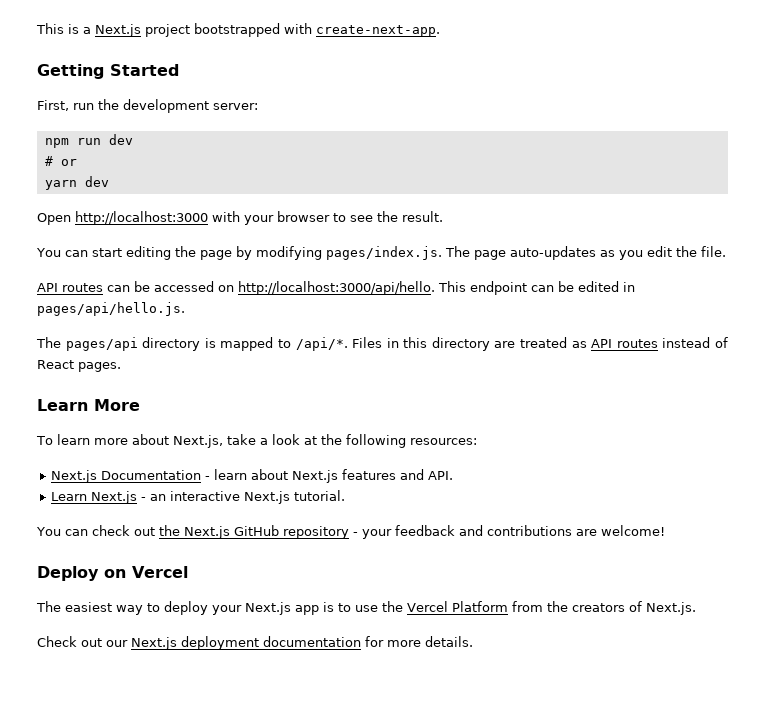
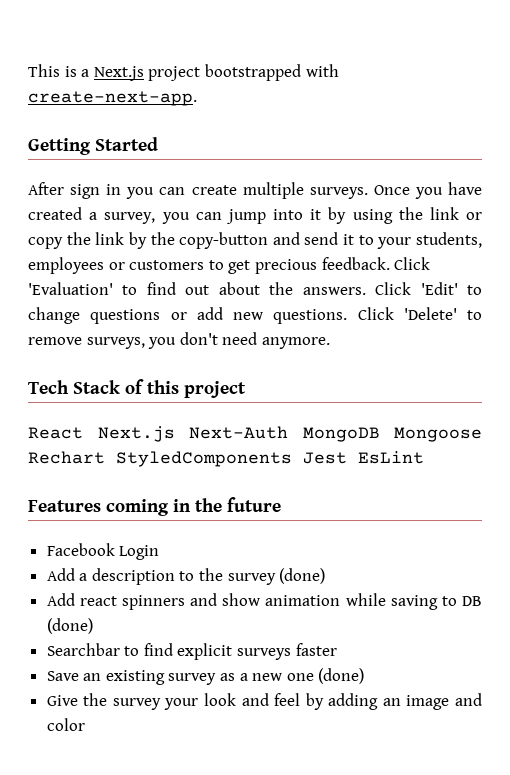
[37,99,258,113] [44,134,133,148] [44,156,77,166] [44,176,109,190] [37,211,443,225] [36,246,726,260] [37,281,635,295] [37,302,185,316] [36,337,729,351] [37,360,121,372] [37,399,140,411] [36,434,477,448] [50,469,453,483] [50,490,345,504] [36,525,665,539] [37,566,188,581] [36,601,696,615] [37,636,473,650] First, run the development server: // npm run dev // # or // yarn dev // Open http://localhost:3000 with your browser to see the result. // You can start editing the page by modifying pages/index.js. The page auto-updates as you edit the file. // API routes can be accessed on http://localhost:3000/api/hello. This endpoint can be edited in pages/api/hello.js. // The pages/api directory is mapped to /api/*. Files in this directory are treated as API routes instead of React pages. // Learn More // To learn more about Next.js, take a look at the following resources: // Next.js Documentation - learn about Next.js features and API. // Learn Next.js - an interactive Next.js tutorial. // You can check out the Next.js GitHub repository - your feedback and contributions are welcome! // Deploy on Vercel // The easiest way to deploy your Next.js app is to use the Vercel Platform from the creators of Next.js. // Check out our Next.js deployment documentation for more details. -> [28,182,483,199] [28,207,483,224] [28,232,482,249] [28,257,431,274] [28,282,483,295] [28,307,482,324] [28,332,330,349] [28,379,246,398] [28,426,482,442] [28,451,424,467] [28,497,281,516] [46,543,160,560] [46,568,326,585] [46,593,482,610] [46,618,93,634] [46,643,337,660] [46,668,365,685] [46,693,482,710] [46,718,85,731] After sign in you can create multiple surveys. Once you have created a survey, you can jump into it by using the link or copy the link by the copy-button and send it to your students, employees or customers to get precious feedback. Click 'Evaluation' to find out about the answers. Click 'Edit' to change questions or add new questions. Click 'Delete' to remove surveys, you don't need anymore. // Tech Stack of this project // React Next.js Next-Auth MongoDB Mongoose Rechart StyledComponents Jest EsLint // Features coming in the future // Facebook Login // Add a description to the survey (done) // Add react spinners and show animation while saving to DB (done) // Searchbar to find explicit surveys faster // Save an existing survey as a new one (done) // Give the survey your look and feel by adding an image and color

